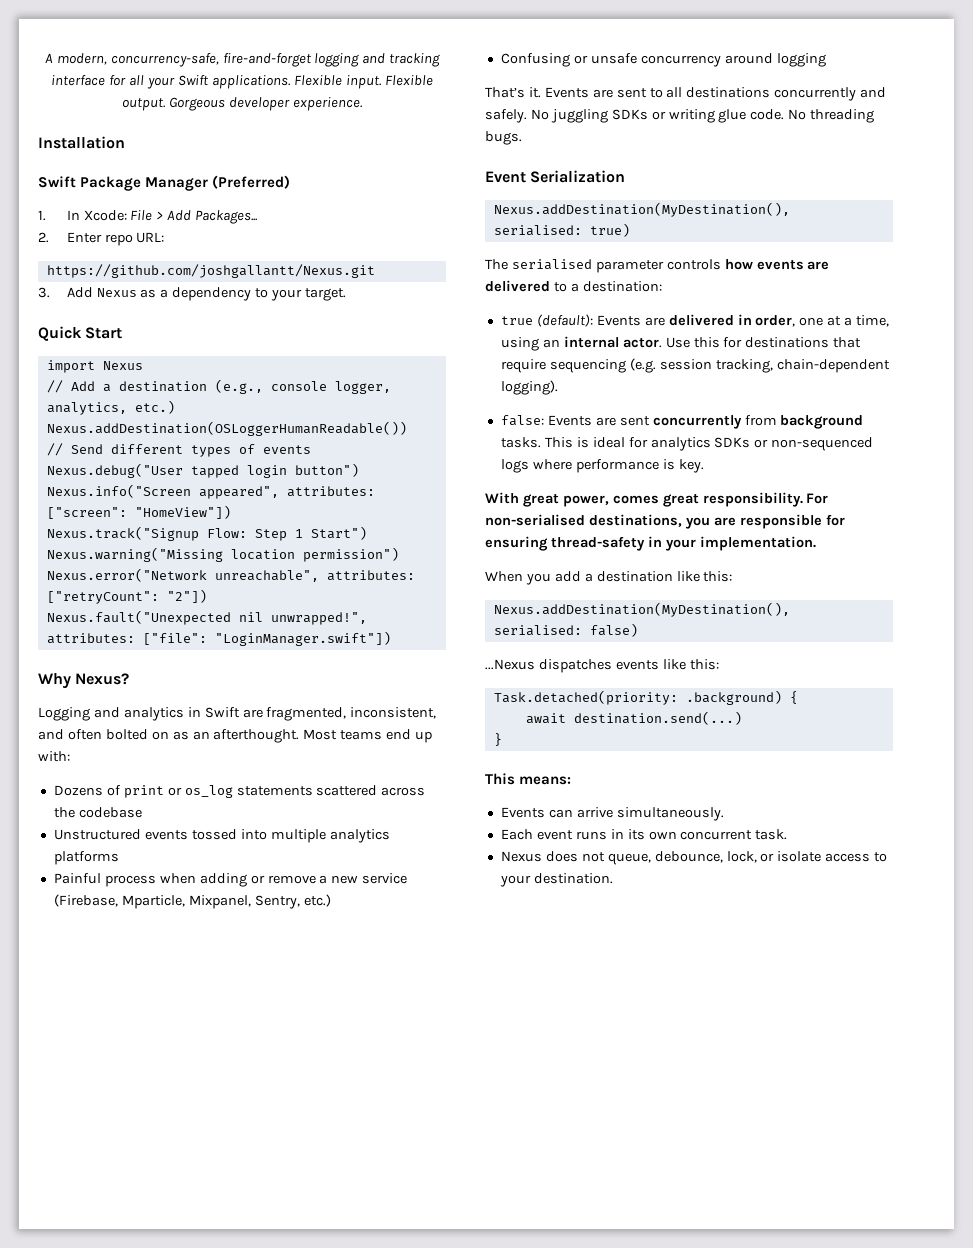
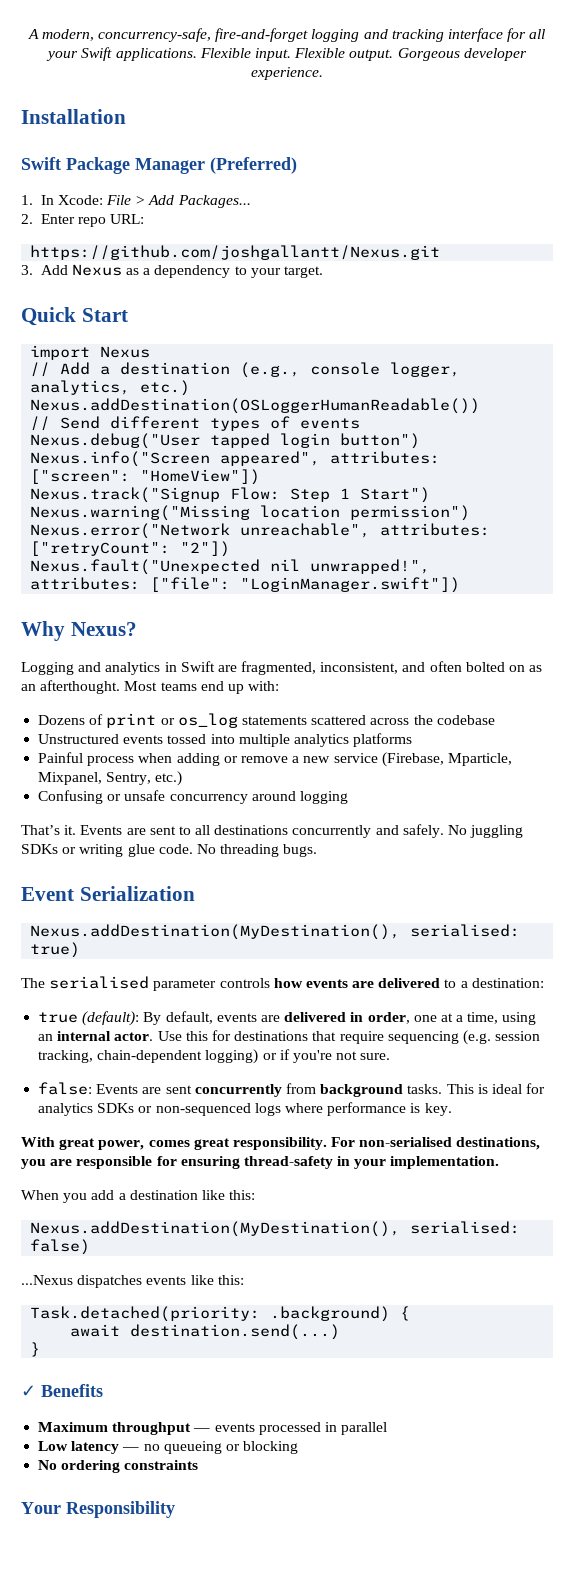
[596,315,641,326] Events -> [143,1011,257,1025] By default, events
[500,380,558,395] logging). -> [205,1049,391,1064] logging) or if you're not sure.
[485,773,572,785] [500,807,724,821] [500,829,788,840] [500,851,888,865] [499,873,613,887] This means: // Events can arrive simultaneously. // Each event runs in its own concurrent task. // Nexus does not queue, debounce, lock, or isolate access to your destination. -> [21,1384,103,1397] [38,1422,388,1435] [38,1441,299,1454] [38,1460,199,1473] [21,1501,175,1518] ✓ Benefits // Maximum throughput — events processed in parallel // Low latency — no queueing or blocking // No ordering constraints // Your Responsibility

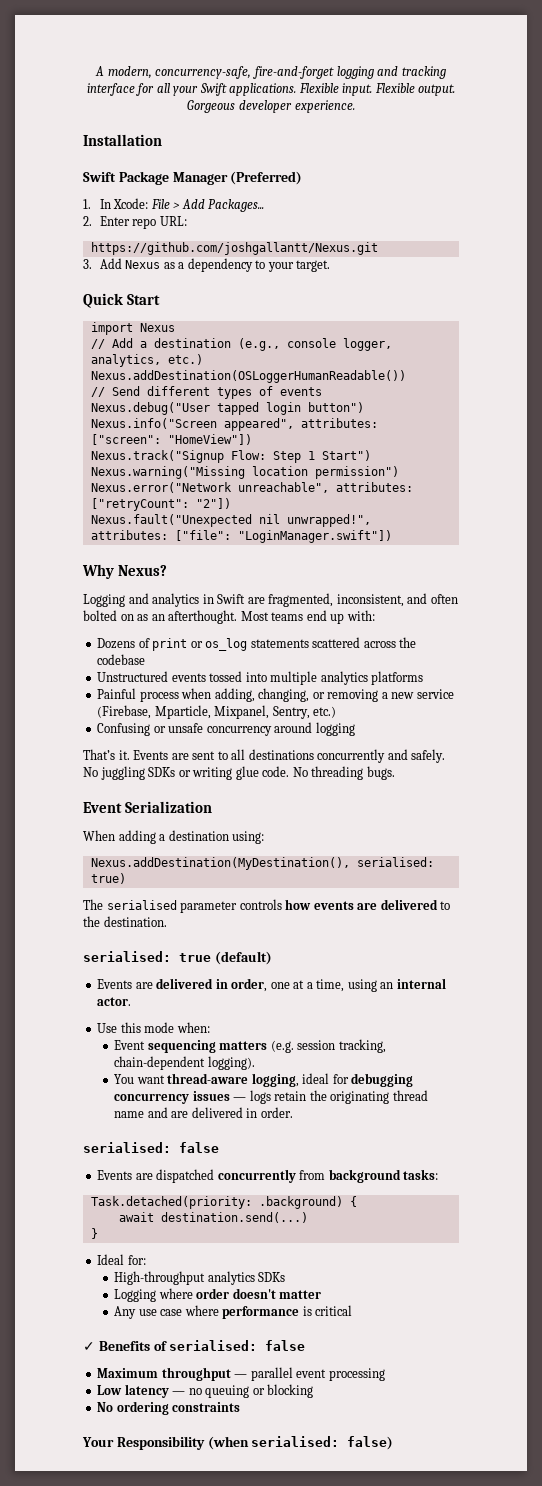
[176,753,288,766] adding or remove -> [214,688,379,702] adding, changing, or removing
(195, 893) none -> [83,830,265,844] // When adding a destination using:
[460,978,544,988] [38,1011,257,1026] a destination: // true (default): By default, events -> [83,916,167,927] [83,951,272,965] [97,979,133,989] the destination. // serialised: true (default) // Events
(154, 1036) none -> (132, 1001) //
[211,1030,541,1045] [38,1049,391,1064] [38,1082,192,1095] for destinations that require sequencing (e.g. session tracking, chain-dependent logging) or if you're not sure. // false: Events are sent -> [144,1022,210,1033] [114,1039,386,1053] [114,1056,255,1070] [114,1073,414,1087] [114,1090,428,1104] [114,1107,293,1118] [83,1142,219,1153] [97,1169,215,1183] mode when: // Event sequencing matters (e.g. session tracking, chain-dependent logging). // You want thread-aware logging, ideal for debugging concurrency issues — logs retain the originating thread name and are delivered in order. // serialised: false // Events are dispatched
[407,1083,546,1094] [38,1102,452,1116] [21,1137,541,1150] [21,1156,500,1169] [21,1190,256,1203] [30,1221,521,1237] [30,1239,91,1255] [21,1275,244,1288] tasks. This is ideal for analytics SDKs or non-sequenced logs where performance is key. // With great power, comes great responsibility. For non-serialised destinations, you are responsible for ensuring thread-safety in your implementation. // When you add a destination like this: // Nexus.addDestination(MyDestination(), serialised: false) // ...Nexus dispatches events like this: -> [403,1169,439,1180] tasks:
(41, 1349) none -> [97,1254,146,1265] [114,1271,286,1285] [114,1288,322,1302] [114,1305,353,1319] // Ideal for: // High-throughput analytics SDKs // Logging where order doesn't matter // Any use case where performance is critical
(103, 1390) none -> [153,1340,306,1351] of serialised: false
[214,1422,337,1435] events processed in -> (248, 1376) none
(388, 1428) none -> [296,1368,385,1381] event processing
[163,1441,222,1454] queueing -> [205,1385,250,1398] queuing
(175, 1509) none -> [207,1436,394,1450] (when serialised: false)

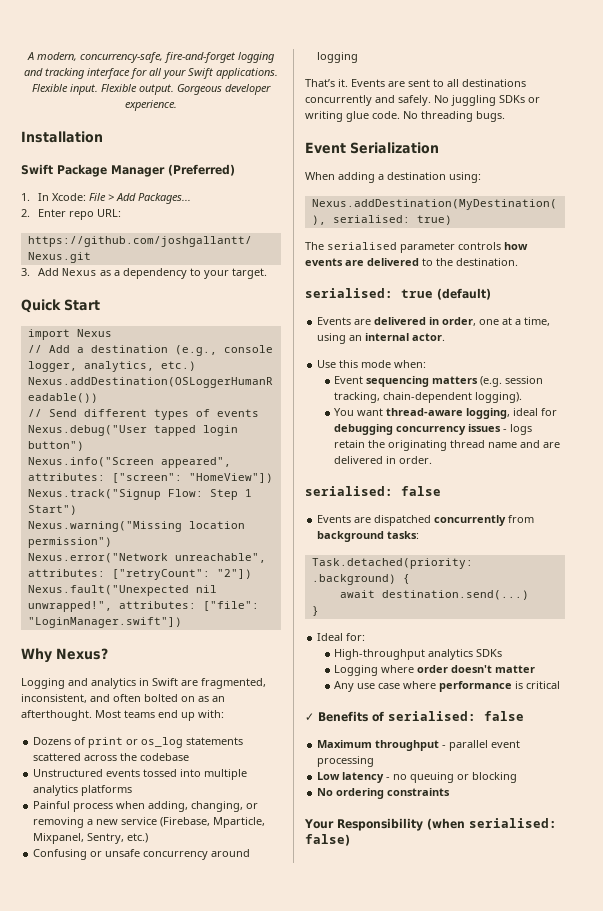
[233,1097,247,1101] — -> [503,429,508,432] -
[234,1374,248,1378] — -> [442,745,447,748] -
[172,1391,186,1395] — -> [386,777,391,780] -

